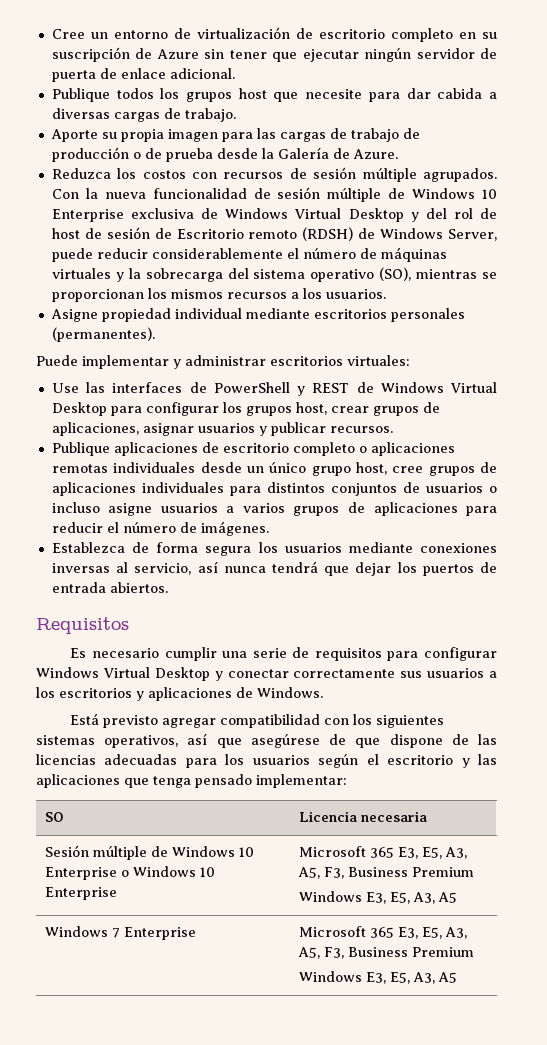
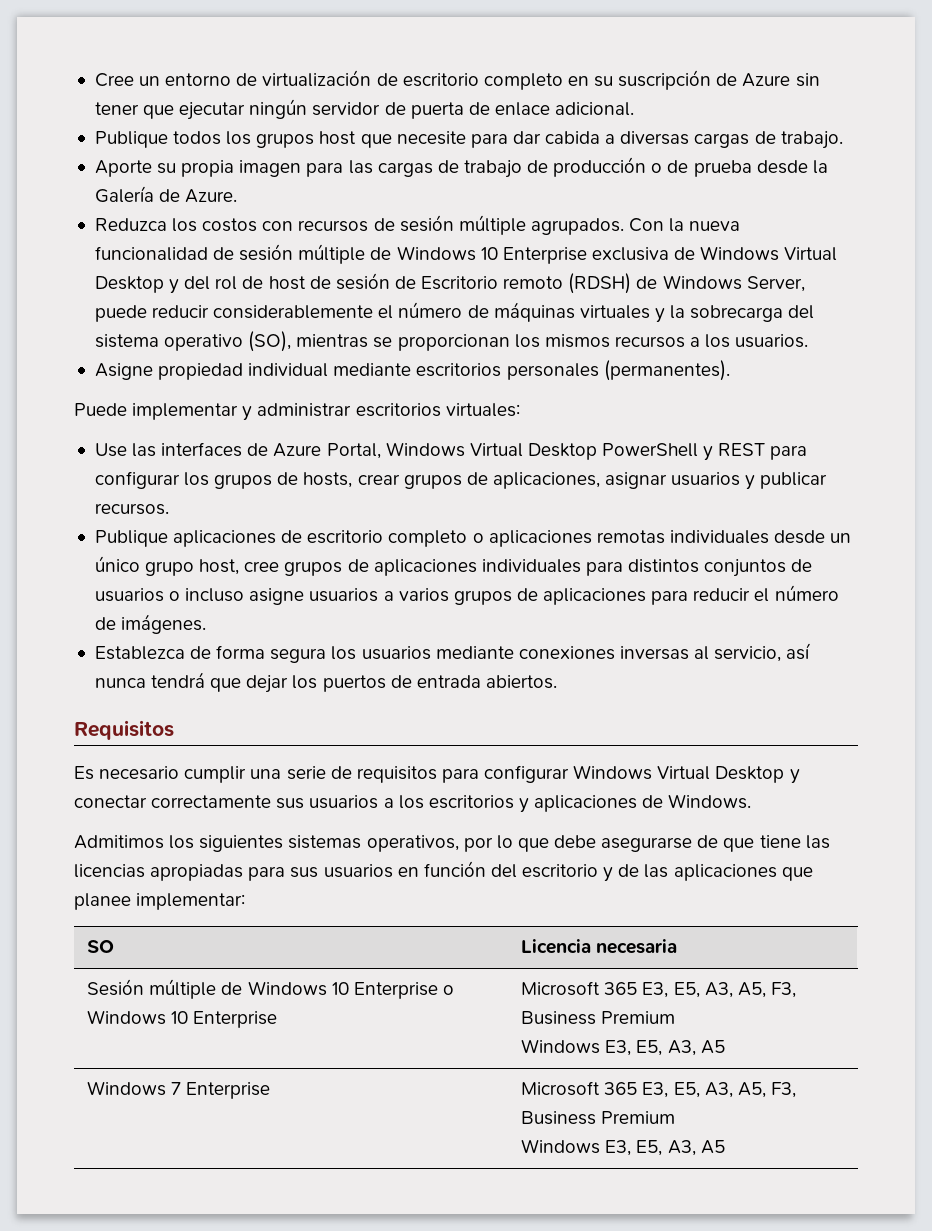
[213,382,497,396] [51,402,107,416] PowerShell y REST de Windows Virtual Desktop -> [273,442,766,461] Azure Portal, Windows Virtual Desktop PowerShell y REST
[295,402,327,415] host, -> [277,472,353,488] de hosts,
[70,713,445,728] [36,733,498,748] [36,754,379,768] Está previsto agregar compatibilidad con los siguientes sistemas operativos, así que asegúrese de que dispone de las licencias adecuadas para los usuarios según el -> [74,835,830,852] [74,861,517,881] Admitimos los siguientes sistemas operativos, por lo que debe asegurarse de que tiene las licencias apropiadas para sus usuarios en función del
(470, 763) none -> [618,864,640,877] de
[153,774,252,788] tenga pensado -> [74,893,131,910] planee

